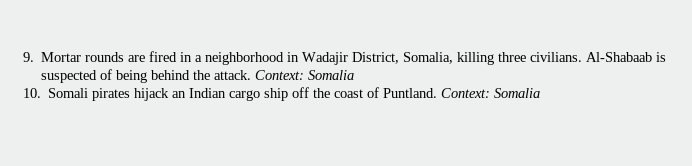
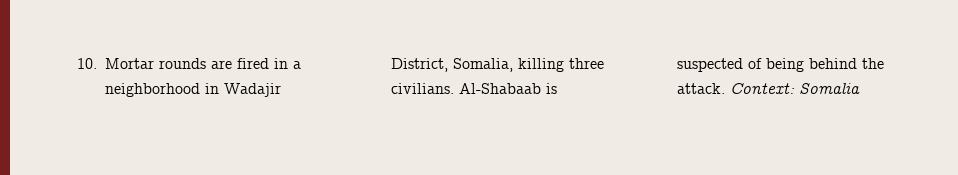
[23,52,34,62] 9. -> [77,58,97,69] 10.
[23,87,541,101] // 10. Somali pirates hijack an Indian cargo ship off the coast of Puntland. Context: Somalia -> (860, 88) none

